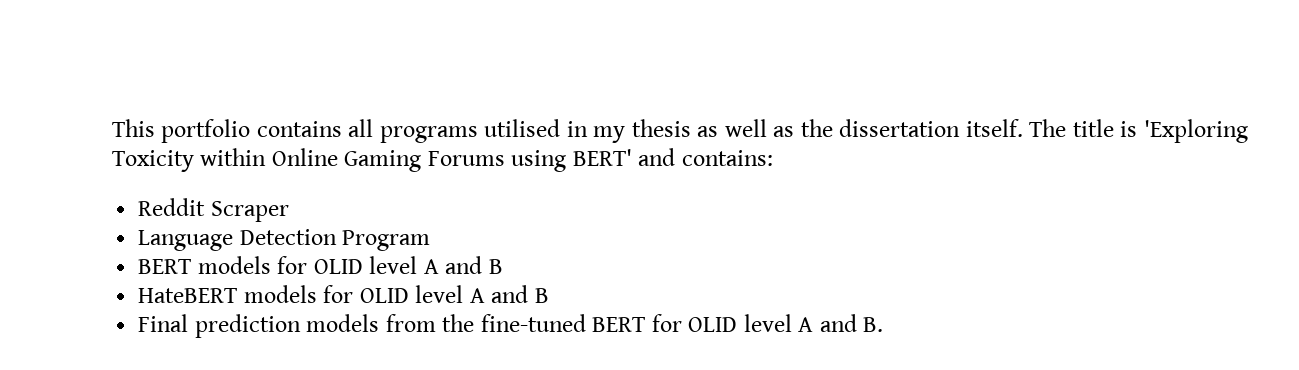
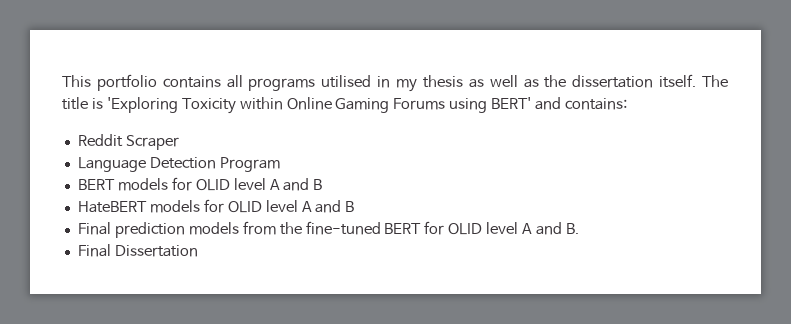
(884, 324) none -> [77,244,198,257] // Final Dissertation

